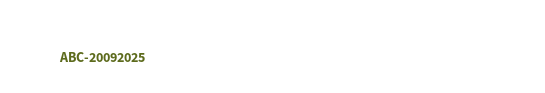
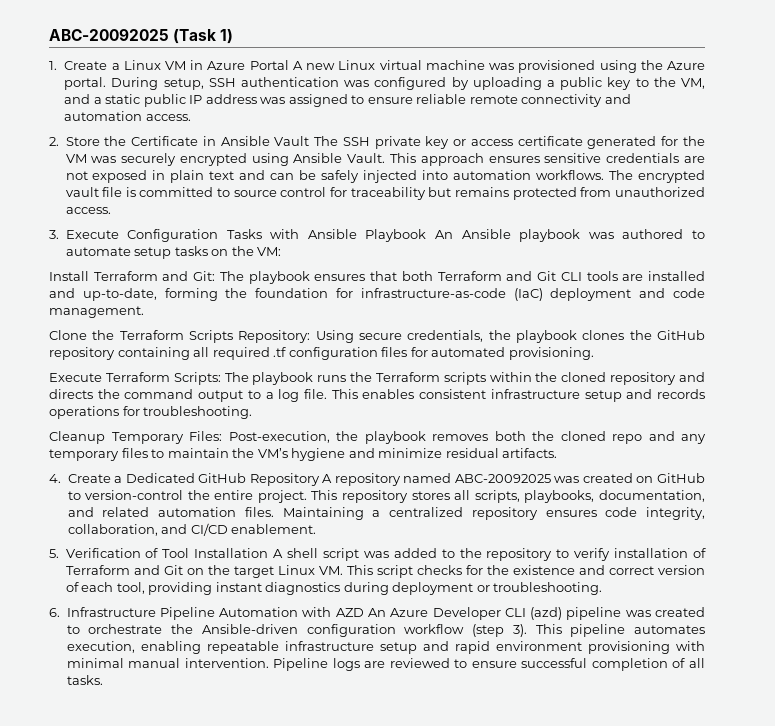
[59,52,145,62] ABC-20092025 -> [49,29,234,44] [49,60,705,73] [64,77,706,90] [64,94,631,107] [64,111,191,121] [49,136,705,149] [65,153,705,166] [65,170,705,183] [65,187,705,200] [65,207,111,214] [49,229,705,242] [65,246,282,259] [49,271,706,284] [49,288,705,301] [49,306,144,318] [49,330,706,343] [49,347,594,360] [49,372,705,385] [49,389,705,402] [49,406,253,419] [49,431,706,444] [49,448,558,461] [49,473,705,486] [67,490,705,503] [67,507,705,520] [67,523,317,536] [49,548,706,561] [65,565,705,578] [65,582,603,595] [49,607,705,620] [66,624,705,637] [66,641,705,654] [66,658,705,671] [66,675,103,685] ABC-20092025 (Task 1) // 1. Create a Linux VM in Azure Portal A new Linux virtual machine was provisioned using the Azure portal. During setup, SSH authentication was configured by uploading a public key to the VM, and a static public IP address was assigned to ensure reliable remote connectivity and automation access. // 2. Store the Certificate in Ansible Vault The SSH private key or access certificate generated for the VM was securely encrypted using Ansible Vault. This approach ensures sensitive credentials are not exposed in plain text and can be safely injected into automation workflows. The encrypted vault file is committed to source control for traceability but remains protected from unauthorized access. // 3. Execute Configuration Tasks with Ansible Playbook An Ansible playbook was authored to automate setup tasks on the VM: // Install Terraform and Git: The playbook ensures that both Terraform and Git CLI tools are installed and up-to-date, forming the foundation for infrastructure-as-code (IaC) deployment and code management. // Clone the Terraform Scripts Repository: Using secure credentials, the playbook clones the GitHub repository containing all required .tf configuration files for automated provisioning. // Execute Terraform Scripts: The playbook runs the Terraform scripts within the cloned repository and directs the command output to a log file. This enables consistent infrastructure setup and records operations for troubleshooting. // Cleanup Temporary Files: Post-execution, the playbook removes both the cloned repo and any temporary files to maintain the VM’s hygiene and minimize residual artifacts. // 4. Create a Dedicated GitHub Repository A repository named ABC-20092025 was created on GitHub to version-control the entire project. This repository stores all scripts, playbooks, documentation, and related automation files. Maintaining a centralized repository ensures code integrity, collaboration, and CI/CD enablement. // 5. Verification of Tool Installation A shell script was added to the repository to verify installation of Terraform and Git on the target Linux VM. This script checks for the existence and correct version of each tool, providing instant diagnostics during deployment or troubleshooting. // 6. Infrastructure Pipeline Automation with AZD An Azure Developer CLI (azd) pipeline was created to orchestrate the Ansible-driven configuration workflow (step 3). This pipeline automates execution, enabling repeatable infrastructure setup and rapid environment provisioning with minimal manual intervention. Pipeline logs are reviewed to ensure successful completion of all tasks.

